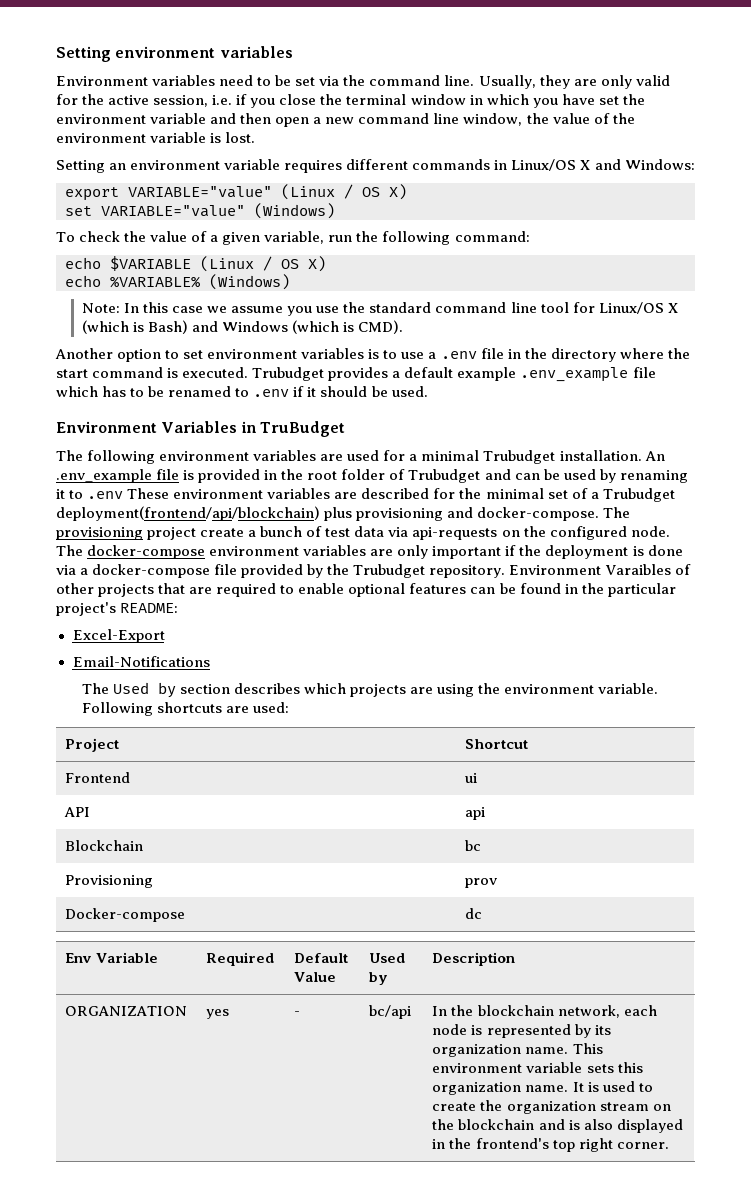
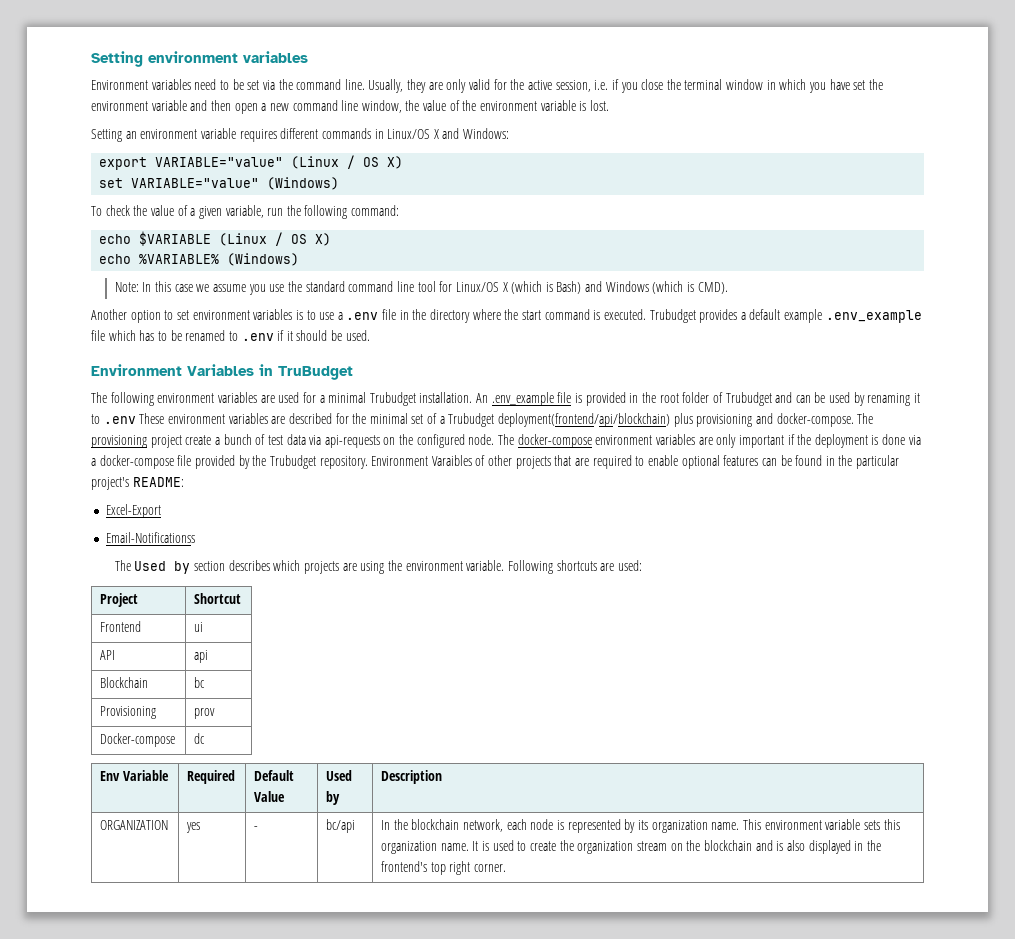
[72,656,210,667] Email-Notifications -> [105,532,195,543] Email-Notificationss

